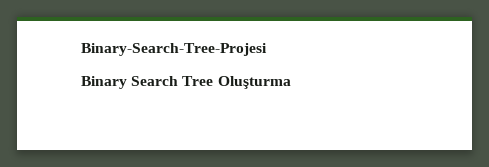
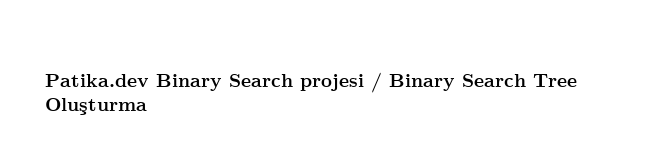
[81,43,267,56] Binary-Search-Tree-Projesi // -> [45,72,382,93] Patika.dev Binary Search projesi /

